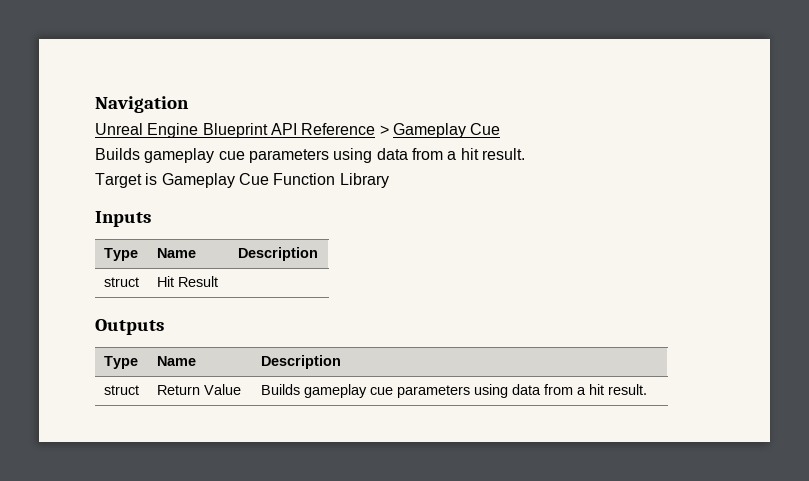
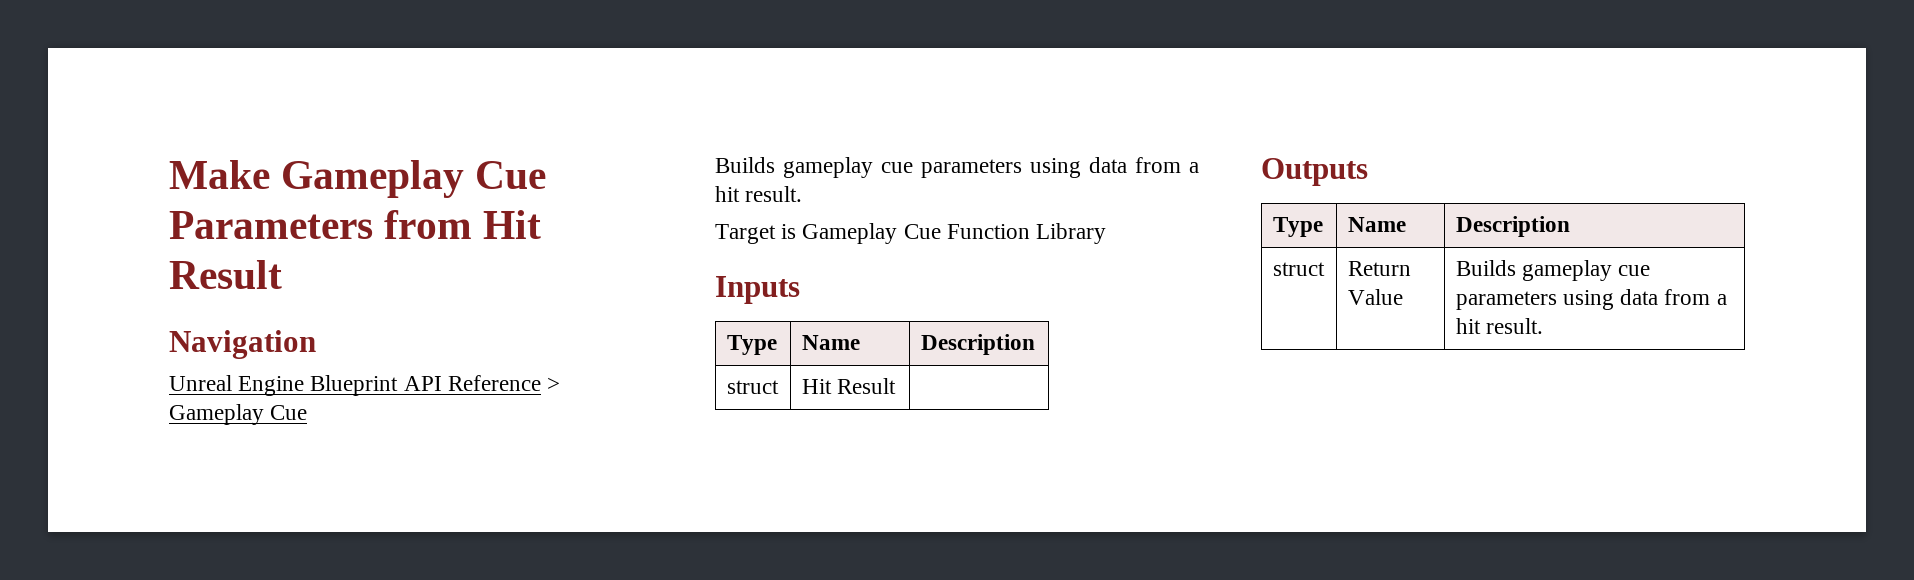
(95, 104) none -> [169,160,547,198] [169,210,542,239] [169,260,282,289] Make Gameplay Cue Parameters from Hit Result //

